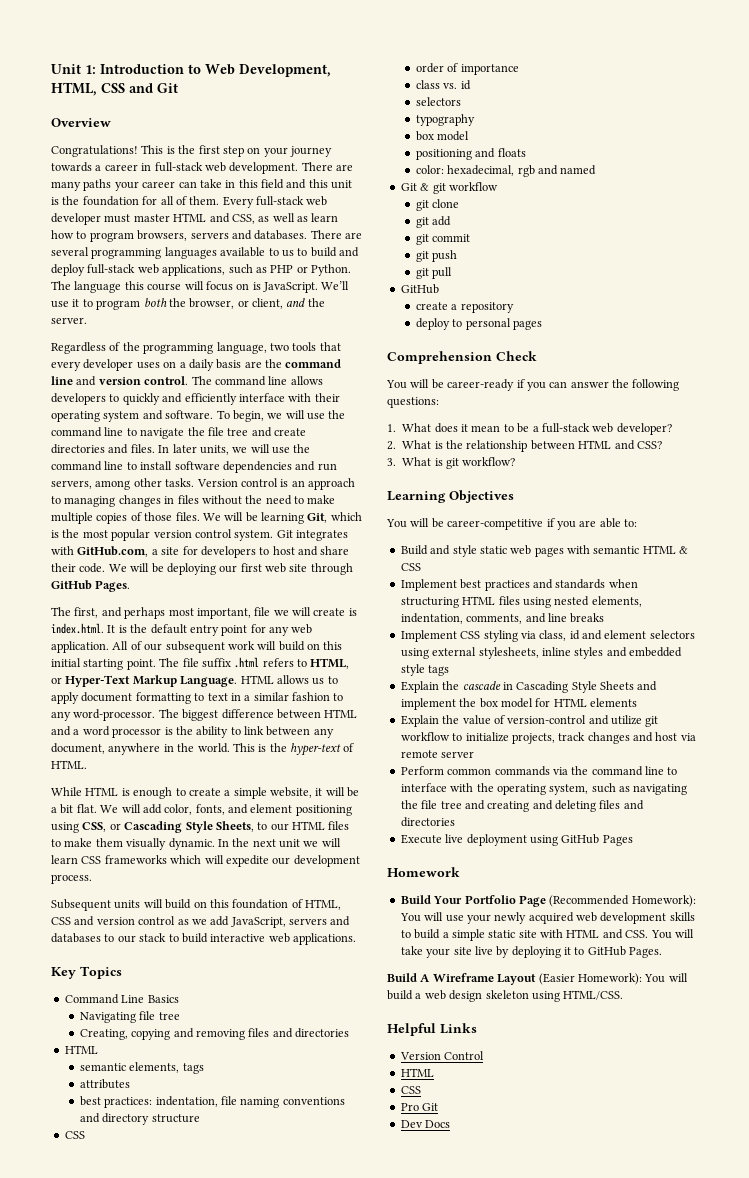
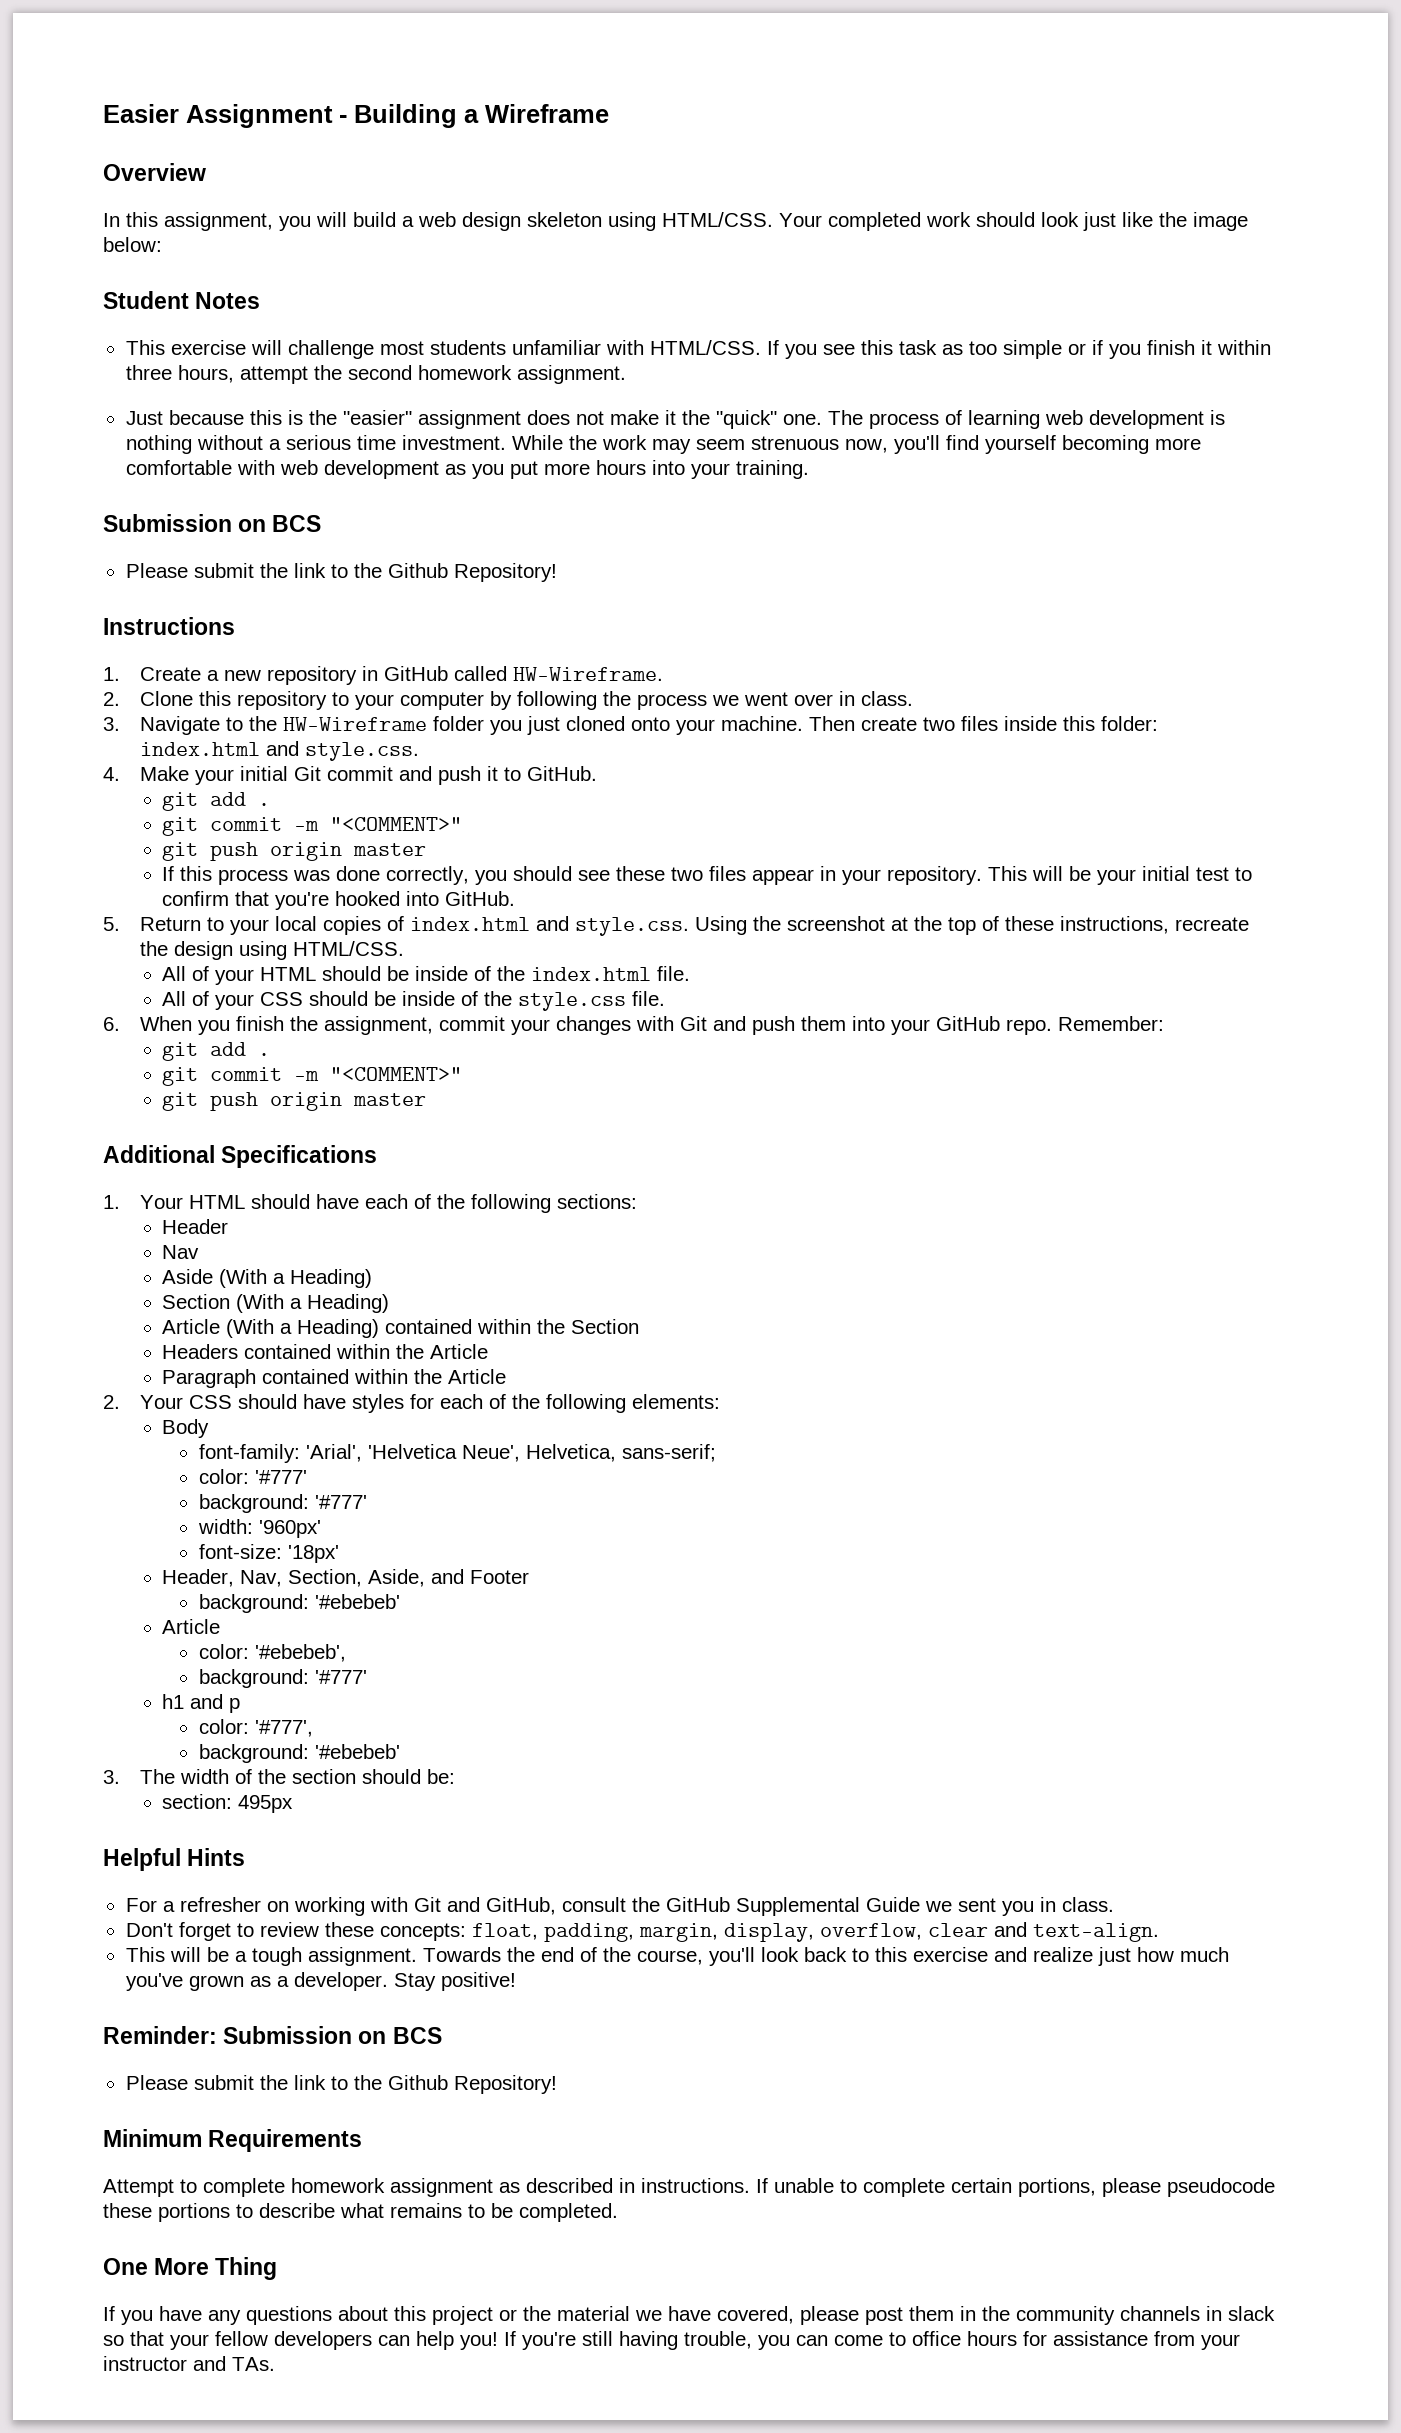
[51,64,331,77] [51,82,178,96] [51,118,111,127] [51,145,332,157] [51,162,353,174] [51,179,353,191] [51,196,328,208] [51,213,339,225] [51,230,362,242] [51,247,359,259] [51,264,351,276] [51,281,350,293] [51,298,325,310] [51,317,87,324] [51,342,341,354] [51,359,342,371] [51,376,323,386] [51,393,340,405] [51,410,346,422] [51,427,306,439] [51,444,311,455] [51,461,337,473] [51,478,355,490] [51,495,336,507] [51,512,362,524] [51,529,348,541] [51,546,350,558] [51,563,353,575] [51,580,131,592] [51,607,357,619] [51,623,313,636] [51,641,343,653] [51,657,350,670] [51,675,338,687] [51,692,344,704] [51,709,358,721] [51,726,334,738] [51,743,355,756] [51,760,87,769] [51,787,360,799] [51,804,352,816] [51,821,350,833] [51,838,341,850] [51,855,360,867] [51,874,92,884] [51,899,341,911] [51,916,351,928] [51,933,356,945] [51,966,122,979] [64,994,179,1004] [79,1011,180,1023] [79,1028,350,1040] [64,1045,98,1054] [79,1062,204,1074] [79,1079,130,1089] [79,1096,345,1108] [79,1113,200,1125] [64,1131,85,1139] [415,63,519,75] [415,80,471,90] [415,97,461,106] [415,114,475,126] [415,131,470,141] [415,148,526,160] [415,165,597,177] [400,182,498,194] [415,199,460,211] [415,216,452,228] [415,234,471,245] [415,250,458,262] [415,267,453,279] [400,284,439,294] [415,302,514,313] [415,318,543,330] [387,351,537,364] [386,379,680,391] [387,397,439,408] [387,423,672,435] [387,440,662,452] [387,457,516,469] [387,490,514,503] [386,518,637,530] [400,545,689,557] [400,563,421,571] [400,579,638,591] [400,596,642,608] [400,613,605,624] [400,630,695,642] [400,647,682,659] [400,664,450,676] [400,681,658,693] [400,698,637,710] [400,715,659,727] [400,732,696,744] [400,750,475,758] [400,766,678,776] [400,783,688,795] [400,800,644,812] [400,817,455,827] [400,834,633,846] [387,867,460,877] [400,895,696,907] [399,912,695,924] [400,929,694,941] [400,946,663,958] [387,973,666,985] Unit 1: Introduction to Web Development, HTML, CSS and Git // Overview // Congratulations! This is the first step on your journey towards a career in full-stack web development. There are many paths your career can take in this field and this unit is the foundation for all of them. Every full-stack web developer must master HTML and CSS, as well as learn how to program browsers, servers and databases. There are several programming languages available to us to build and deploy full-stack web applications, such as PHP or Python. The language this course will focus on is JavaScript. We’ll use it to program both the browser, or client, and the server. // Regardless of the programming language, two tools that every developer uses on a daily basis are the command line and version control. The command line allows developers to quickly and efficiently interface with their operating system and software. To begin, we will use the command line to navigate the file tree and create directories and files. In later units, we will use the command line to install software dependencies and run servers, among other tasks. Version control is an approach to managing changes in files without the need to make multiple copies of those files. We will be learning Git, which is the most popular version control system. Git integrates with GitHub.com, a site for developers to host and share their code. We will be deploying our first web site through GitHub Pages. // The first, and perhaps most important, file we will create is index.html. It is the default entry point for any web application. All of our subsequent work will build on this initial starting point. The file suffix .html refers to HTML, or Hyper-Text Markup Language. HTML allows us to apply document formatting to text in a similar fashion to any word-processor. The biggest difference between HTML and a word processor is the ability to link between any document, anywhere in the world. This is the hyper-text of HTML. // While HTML is enough to create a simple website, it will be a bit flat. We will add color, fonts, and element positioning using CSS, or Cascading Style Sheets, to our HTML files to make them visually dynamic. In the next unit we will learn CSS frameworks which will expedite our development process. // Subsequent units will build on this foundation of HTML, CSS and version control as we add JavaScript, servers and databases to our stack to build interactive web applications. // Key Topics // Command Line Basics // Navigating file tree // Creating, copying and removing files and directories // HTML // semantic elements, tags // attributes // best practices: indentation, file naming conventions and directory structure // CSS // order of importance // class vs. id // selectors // typography // box model // positioning and floats // color: hexadecimal, rgb and named // Git & git workflow // git clone // git add // git commit // git push // git pull // GitHub // create a repository // deploy to personal pages // Comprehension Check // You will be career-ready if you can answer the following questions: // 1. What does it mean to be a full-stack web developer? // 2. What is the relationship between HTML and CSS? // 3. What is git workflow? // Learning Objectives // You will be career-competitive if you are able to: // Build and style static web pages with semantic HTML & CSS // Implement best practices and standards when structuring HTML files using nested elements, indentation, comments, and line breaks // Implement CSS styling via class, id and element selectors using external stylesheets, inline styles and embedded style tags // Explain the cascade in Cascading Style Sheets and implement the box model for HTML elements // Explain the value of version-control and utilize git workflow to initialize projects, track changes and host via remote server // Perform common commands via the command line to interface with the operating system, such as navigating the file tree and creating and deleting files and directories // Execute live deployment using GitHub Pages // Homework // Build Your Portfolio Page (Recommended Homework): You will use your newly acquired web development skills to build a simple static site with HTML and CSS. You will take your site live by deploying it to GitHub Pages. // Build A Wireframe Layout (Easier Homework): You -> [103,104,609,128] [103,163,206,181] [103,212,311,231] Easier Assignment - Building a Wireframe // Overview // In this assignment, you
[387,1023,477,1036] [399,1051,485,1060] [400,1068,434,1077] [400,1086,421,1094] [400,1103,439,1111] [400,1120,451,1128] // Helpful Links // Version Control // HTML // CSS // Pro Git // Dev Docs -> [779,212,1248,231] [103,237,162,252] [103,291,261,309] [125,340,1271,359] [125,365,626,384] [125,410,1225,429] [125,435,1201,454] [125,460,809,479] [103,514,322,532] [125,563,557,582] [103,617,235,635] [103,666,663,685] [103,691,913,710] [103,716,1158,735] [139,741,419,761] [103,766,597,785] [162,792,271,811] [162,817,463,836] [162,842,427,861] [162,866,1253,885] [162,891,516,910] [103,916,1249,936] [139,941,404,960] [162,966,691,985] [162,991,666,1011] [103,1016,1164,1035] [162,1042,271,1061] [162,1067,463,1086] [162,1092,427,1111] [103,1145,378,1168] [103,1194,637,1213] [162,1219,229,1234] [162,1245,200,1259] [162,1269,373,1288] [162,1294,390,1313] [162,1319,640,1338] [162,1344,489,1359] [162,1369,507,1388] [103,1394,720,1413] [162,1419,210,1438] [198,1444,716,1463] [198,1469,307,1484] [198,1494,367,1513] [197,1519,321,1538] [198,1544,339,1563] [162,1569,530,1587] [198,1594,400,1613] [162,1619,221,1634] [198,1644,346,1662] [198,1669,367,1688] [162,1694,241,1713] [198,1719,313,1737] [198,1744,400,1763] [103,1769,455,1784] [162,1794,294,1813] [103,1848,246,1871] [125,1897,1114,1916] [125,1922,1159,1942] [125,1947,1229,1966] [125,1972,516,1991] [103,2026,442,2044] [125,2075,557,2094] [103,2129,363,2152] [103,2178,1275,2197] [103,2203,618,2222] [103,2257,278,2280] [103,2306,1275,2325] [103,2331,1240,2350] [103,2356,275,2371] Your completed work should look just like the image below: // Student Notes // This exercise will challenge most students unfamiliar with HTML/CSS. If you see this task as too simple or if you finish it within three hours, attempt the second homework assignment. // Just because this is the "easier" assignment does not make it the "quick" one. The process of learning web development is nothing without a serious time investment. While the work may seem strenuous now, you'll find yourself becoming more comfortable with web development as you put more hours into your training. // Submission on BCS // Please submit the link to the Github Repository! // Instructions // 1. Create a new repository in GitHub called HW-Wireframe. // 2. Clone this repository to your computer by following the process we went over in class. // 3. Navigate to the HW-Wireframe folder you just cloned onto your machine. Then create two files inside this folder: index.html and style.css. // 4. Make your initial Git commit and push it to GitHub. // git add . // git commit -m "<COMMENT>" // git push origin master // If this process was done correctly, you should see these two files appear in your repository. This will be your initial test to confirm that you're hooked into GitHub. // 5. Return to your local copies of index.html and style.css. Using the screenshot at the top of these instructions, recreate the design using HTML/CSS. // All of your HTML should be inside of the index.html file. // All of your CSS should be inside of the style.css file. // 6. When you finish the assignment, commit your changes with Git and push them into your GitHub repo. Remember: // git add . // git commit -m "<COMMENT>" // git push origin master // Additional Specifications // 1. Your HTML should have each of the following sections: // Header // Nav // Aside (With a Heading) // Section (With a Heading) // Article (With a Heading) contained within the Section // Headers contained within the Article // Paragraph contained within the Article // 2. Your CSS should have styles for each of the following elements: // Body // font-family: 'Arial', 'Helvetica Neue', Helvetica, sans-serif; // color: '#777' // background: '#777' // width: '960px' // font-size: '18px' // Header, Nav, Section, Aside, and Footer // background: '#ebebeb' // Article // color: '#ebebeb', // background: '#777' // h1 and p // color: '#777', // background: '#ebebeb' // 3. The width of the section should be: // section: 495px // Helpful Hints // For a refresher on working with Git and GitHub, consult the GitHub Supplemental Guide we sent you in class. // Don't forget to review these concepts: float, padding, margin, display, overflow, clear and text-align. // This will be a tough assignment. Towards the end of the course, you'll look back to this exercise and realize just how much you've grown as a developer. Stay positive! // Reminder: Submission on BCS // Please submit the link to the Github Repository! // Minimum Requirements // Attempt to complete homework assignment as described in instructions. If unable to complete certain portions, please pseudocode these portions to describe what remains to be completed. // One More Thing // If you have any questions about this project or the material we have covered, please post them in the community channels in slack so that your fellow developers can help you! If you're still having trouble, you can come to office hours for assistance from your instructor and TAs.

